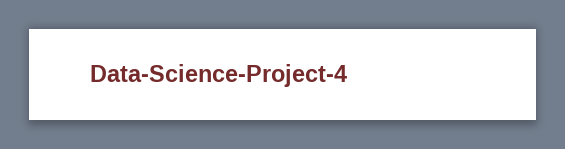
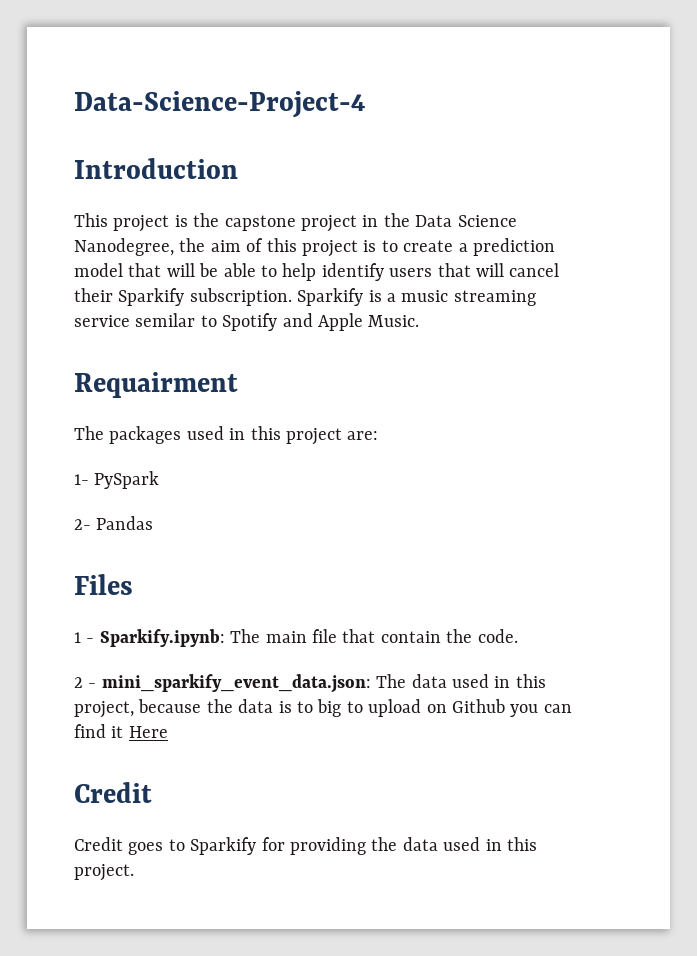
(347, 75) none -> [74,158,238,179] [74,213,517,232] [74,238,555,257] [74,263,560,281] [74,288,536,306] [74,313,420,331] [74,372,238,398] [74,426,379,445] [74,471,160,489] [74,516,154,530] [74,574,133,595] [74,629,518,647] [74,674,546,693] [74,699,572,718] [74,724,168,738] [74,782,152,803] [74,837,537,855] [74,864,134,881] // Introduction // This project is the capstone project in the Data Science Nanodegree, the aim of this project is to create a prediction model that will be able to help identify users that will cancel their Sparkify subscription. Sparkify is a music streaming service semilar to Spotify and Apple Music. // Requairment // The packages used in this project are: // 1- PySpark // 2- Pandas // Files // 1 - Sparkify.ipynb: The main file that contain the code. // 2 - mini_sparkify_event_data.json: The data used in this project, because the data is to big to upload on Github you can find it Here // Credit // Credit goes to Sparkify for providing the data used in this project.

